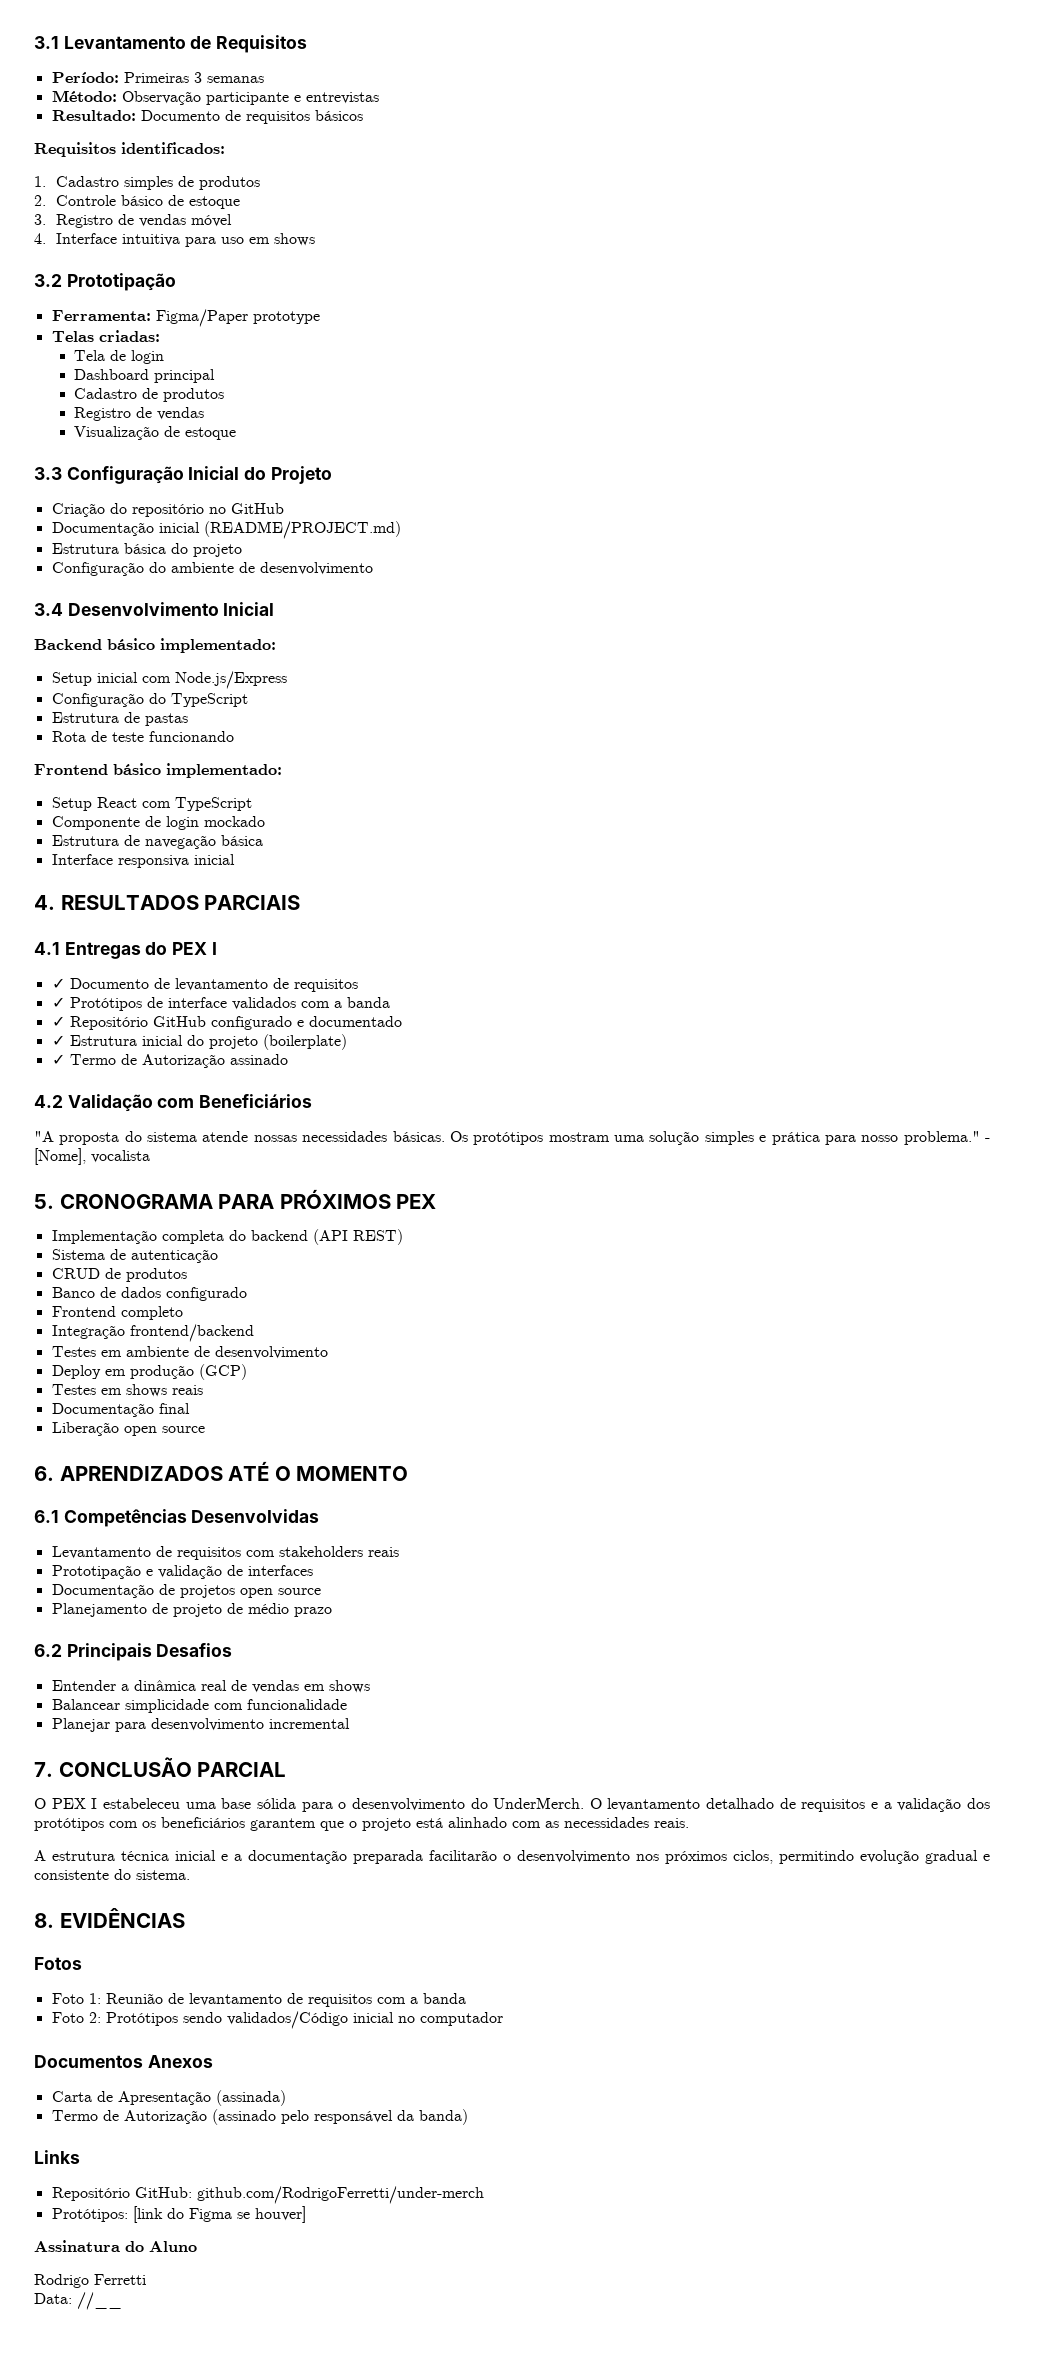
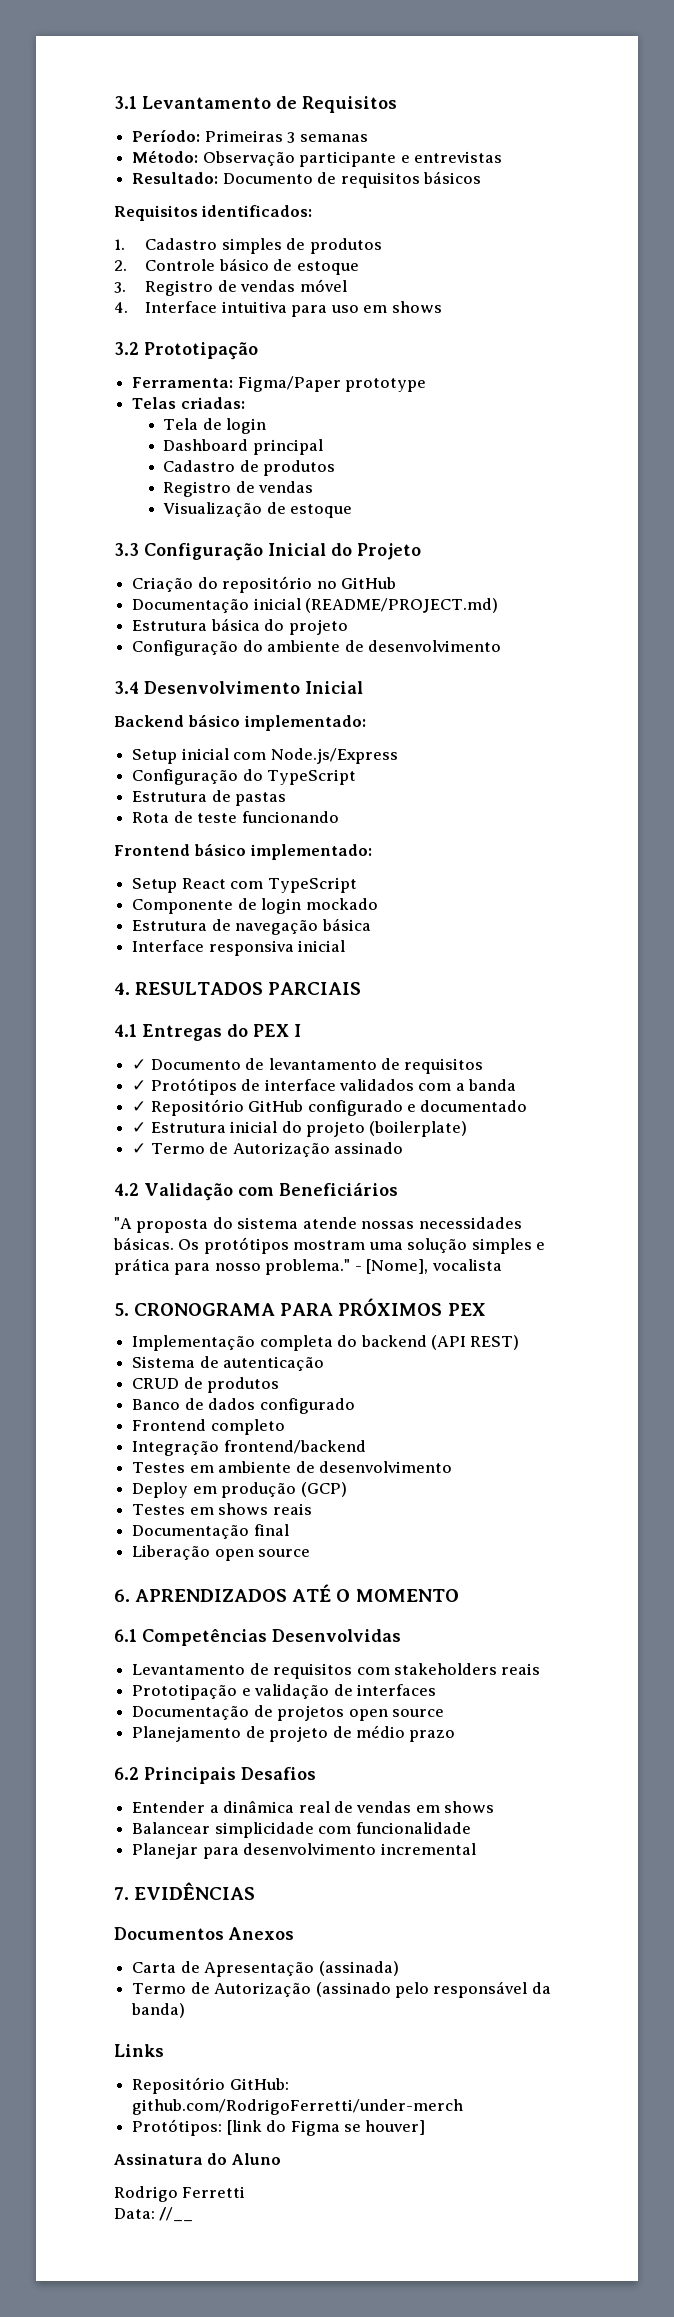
[58,1757,287,1777] [34,1797,990,1812] [34,1817,689,1831] [34,1850,990,1864] [34,1869,190,1880] [34,1908,185,1928] [34,1957,82,1970] [51,1993,466,2007] [51,2011,503,2029] CONCLUSÃO PARCIAL // O PEX I estabeleceu uma base sólida para o desenvolvimento do UnderMerch. O levantamento detalhado de requisitos e a validação dos protótipos com os beneficiários garantem que o projeto está alinhado com as necessidades reais. // A estrutura técnica inicial e a documentação preparada facilitarão o desenvolvimento nos próximos ciclos, permitindo evolução gradual e consistente do sistema. // 8. EVIDÊNCIAS // Fotos // Foto 1: Reunião de levantamento de requisitos com a banda // Foto 2: Protótipos sendo validados/Código inicial no computador -> [134,1882,256,1900] EVIDÊNCIAS

